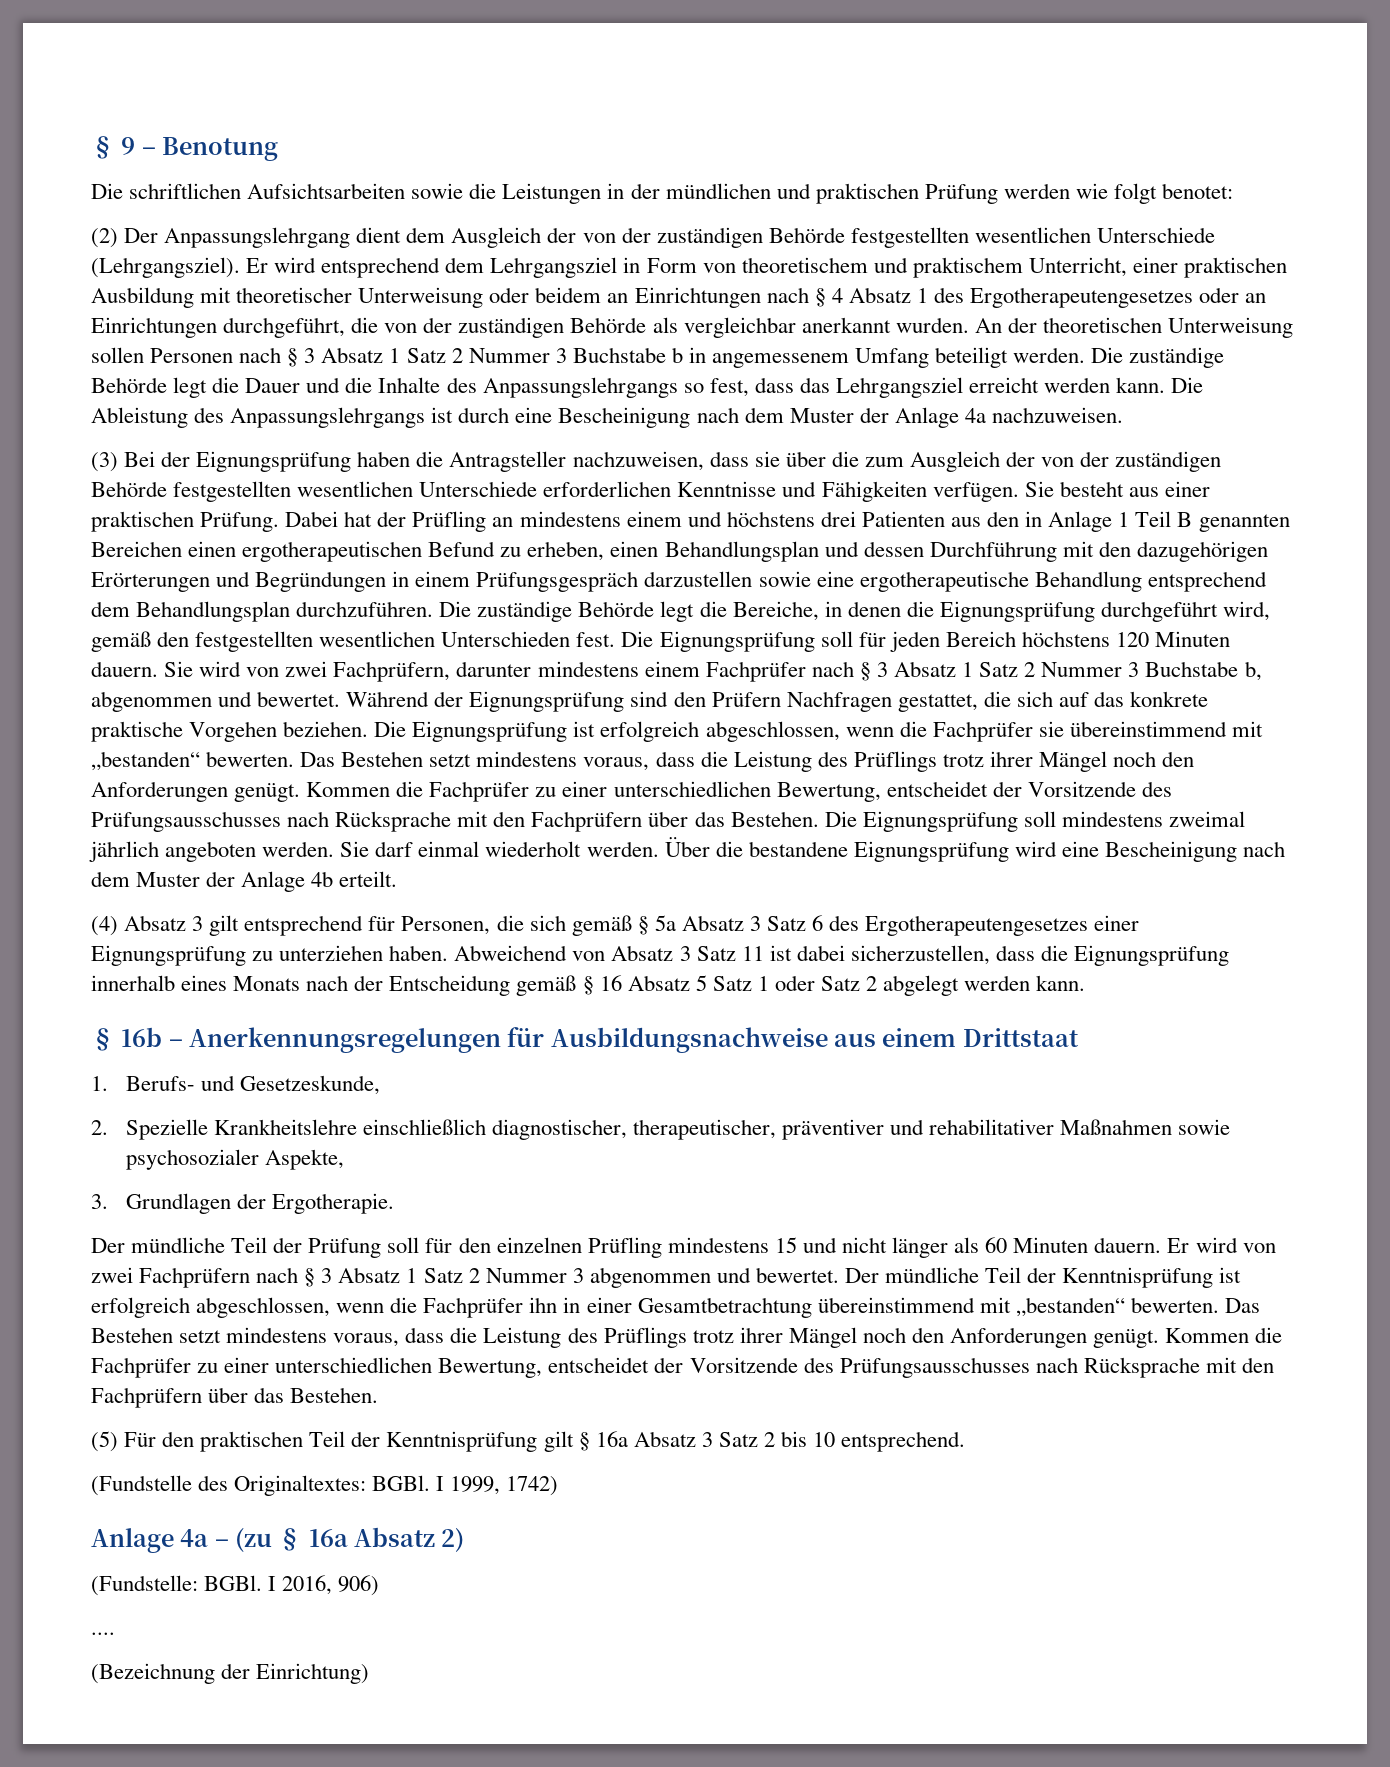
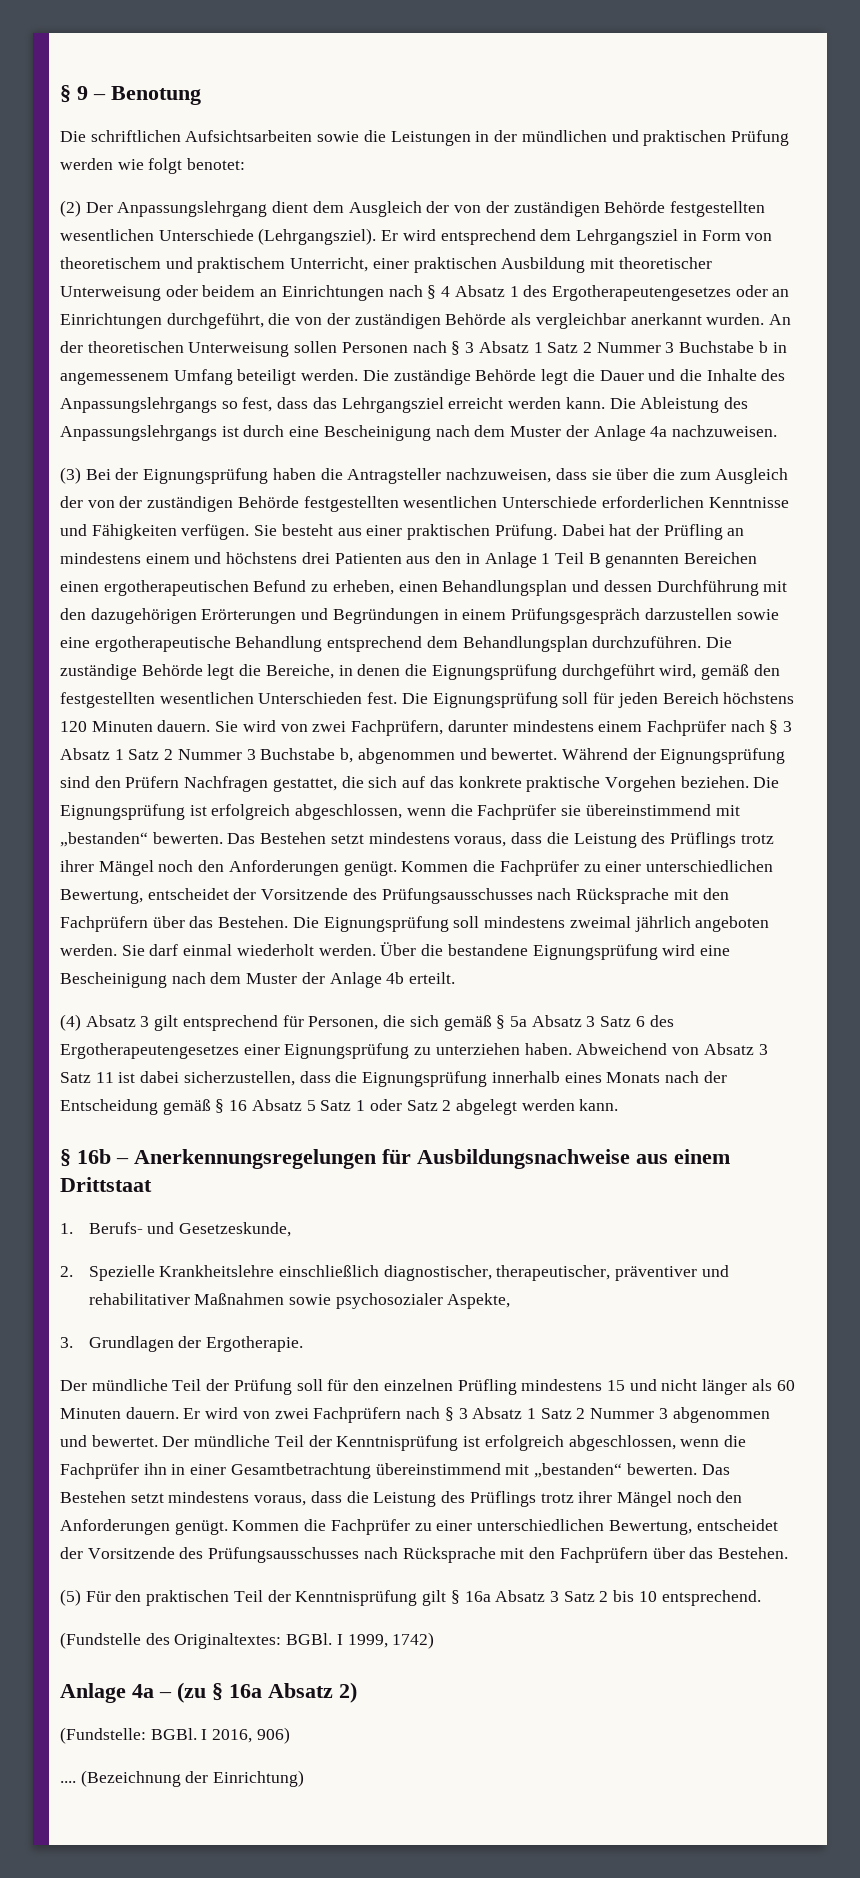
(115, 1633) // -> (76, 1782) none

